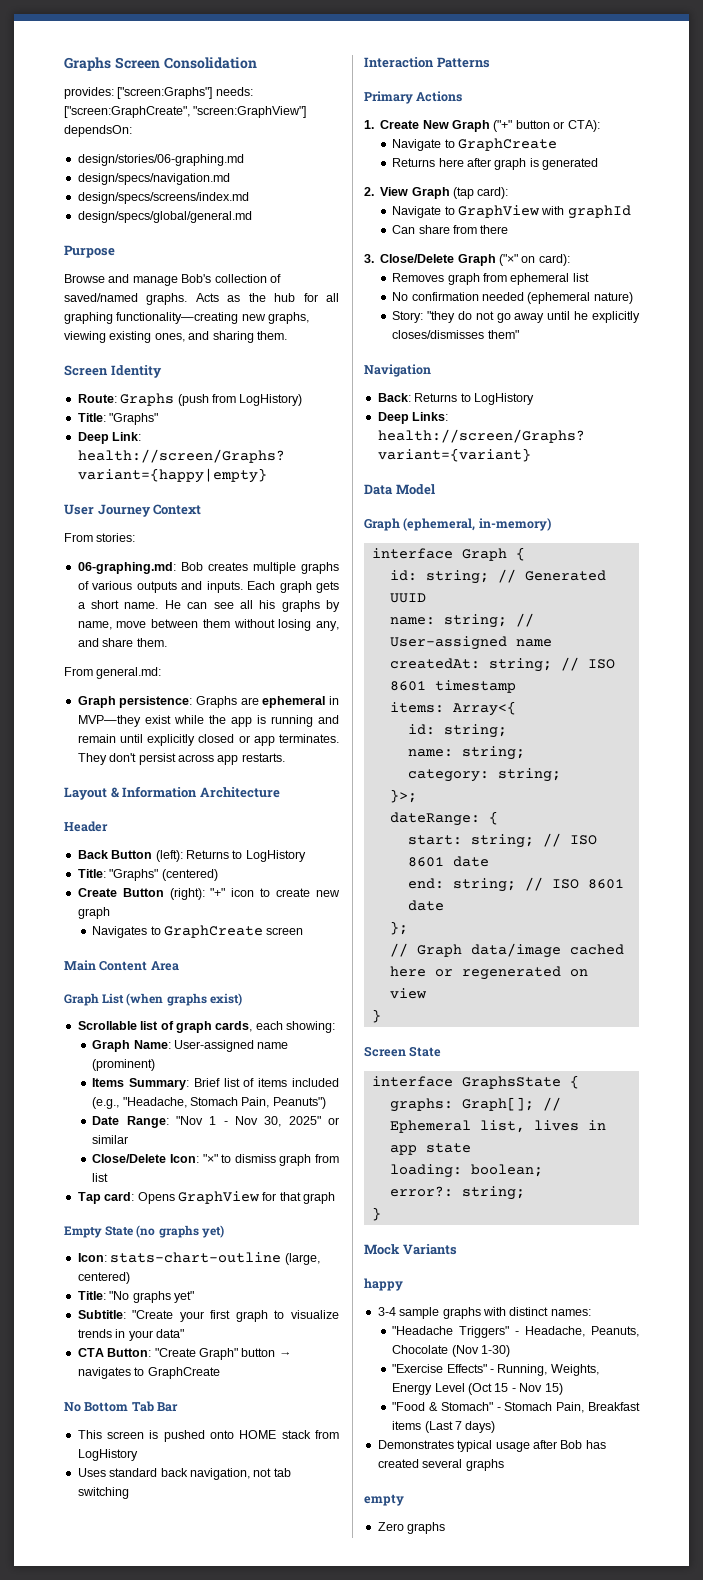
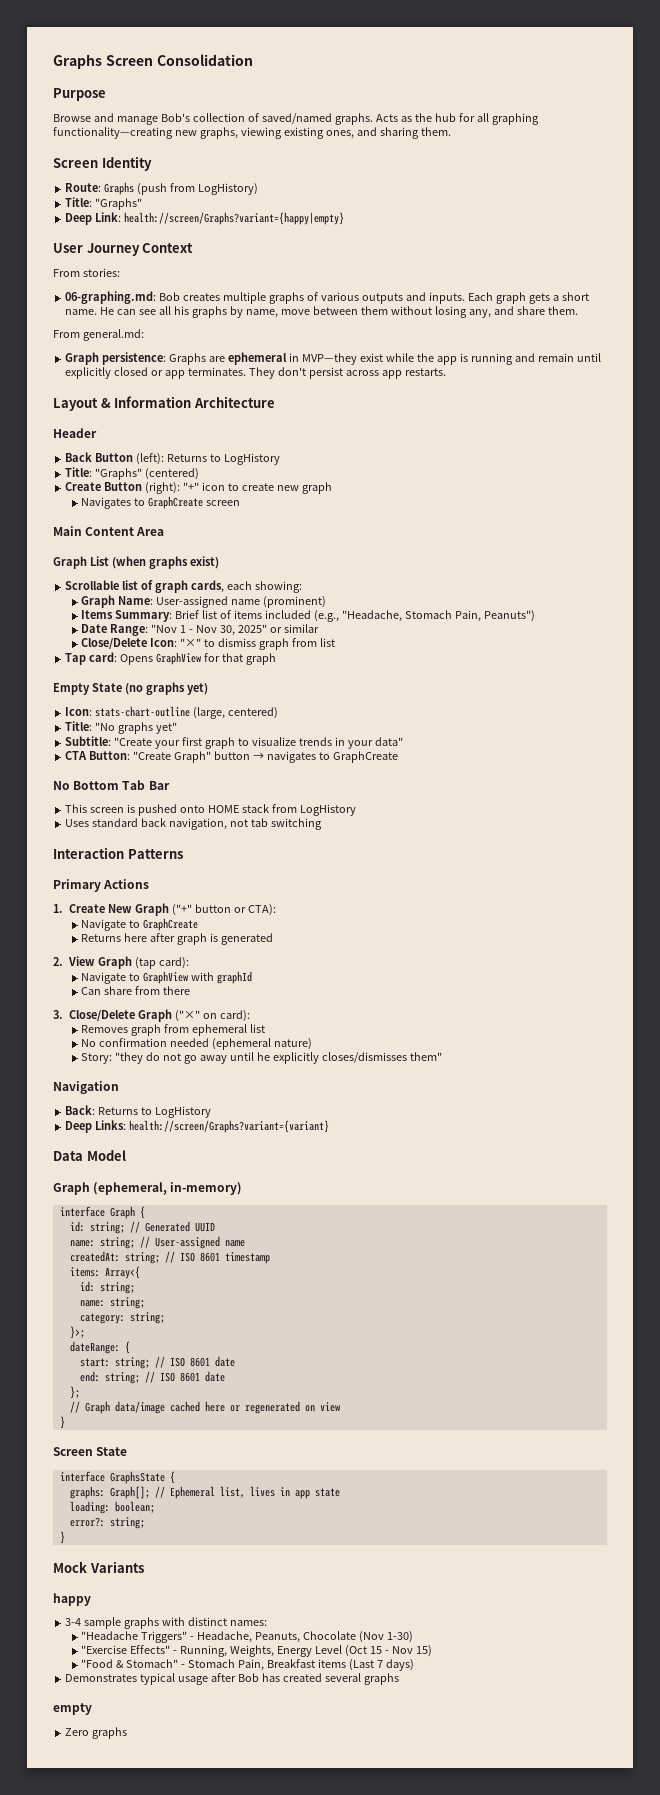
[64,87,253,99] [64,106,307,118] [64,125,132,137] [77,154,244,166] [77,173,230,185] [77,192,249,204] [77,211,252,223] // provides: ["screen:Graphs"] needs: ["screen:GraphCreate", "screen:GraphView"] dependsOn: // design/stories/06-graphing.md // design/specs/navigation.md // design/specs/screens/index.md // design/specs/global/general.md -> (253, 60) none

